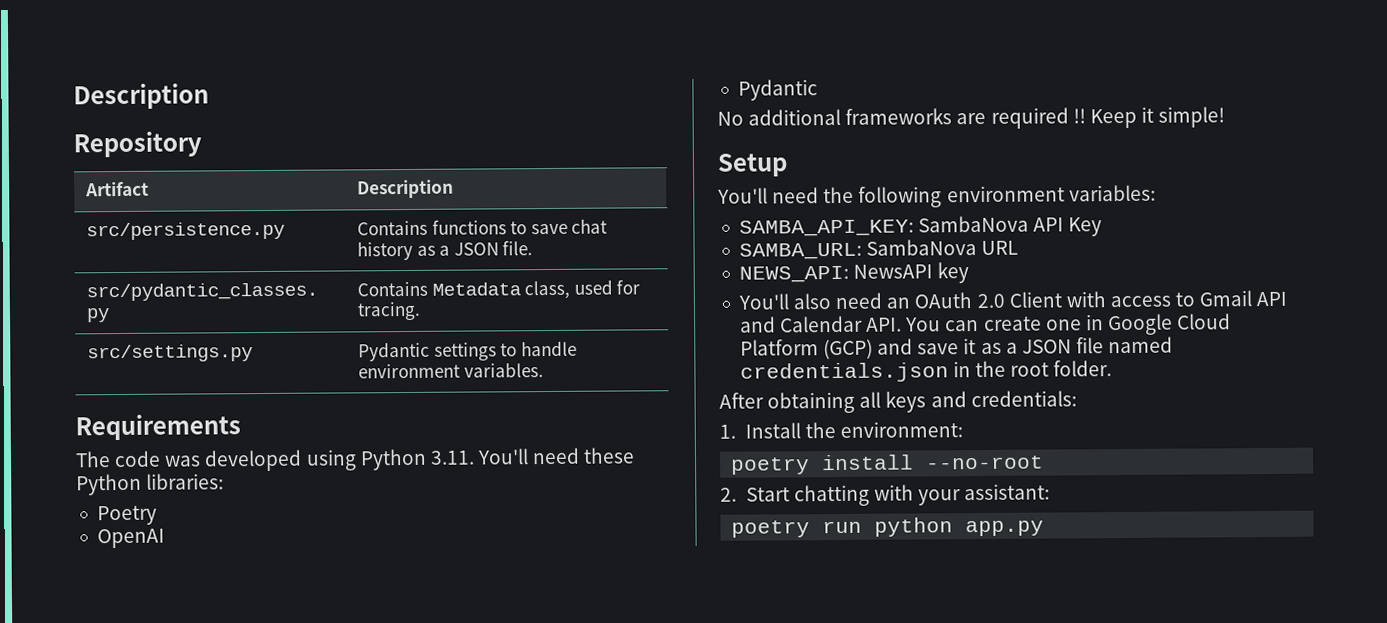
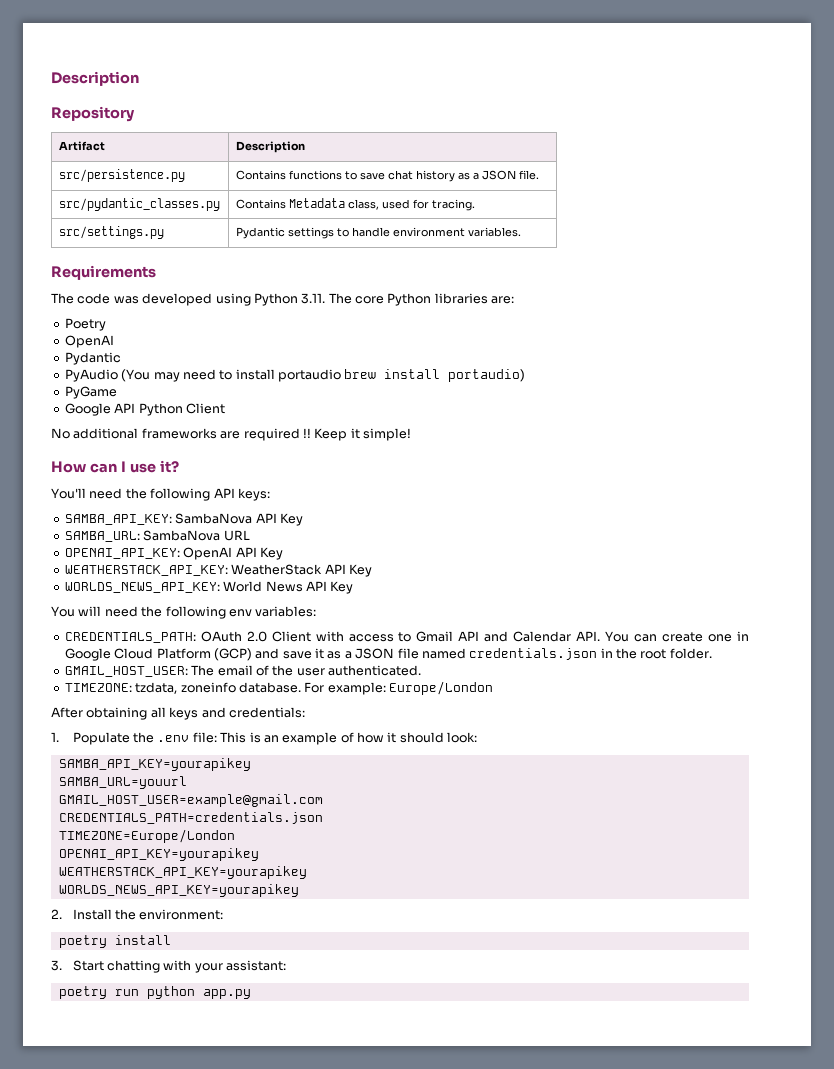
[476,447,636,465] [76,473,225,496] [96,505,157,526] [96,528,165,549] [737,79,818,101] You'll need these Python libraries: // Poetry // OpenAI // Pydantic -> [328,293,515,306] [64,318,106,331] [64,335,114,348] [64,352,121,365] [64,369,526,382] [64,386,117,399] [64,403,225,416] The core Python libraries are: // Poetry // OpenAI // Pydantic // PyAudio (You may need to install portaudio brew install portaudio) // PyGame // Google API Python Client
[717,153,788,177] Setup -> [51,460,179,473] How can I use it?
[946,184,1156,203] environment variables: -> [213,488,270,501] API keys:
[738,262,970,284] [737,292,911,310] NEWS_API: NewsAPI key // You'll also need an -> [64,547,283,560] [64,564,372,577] [64,581,354,594] [51,606,317,619] [64,632,196,643] OPENAI_API_KEY: OpenAI API Key // WEATHERSTACK_API_KEY: WeatherStack API Key // WORLDS_NEWS_API_KEY: World News API Key // You will need the following env variables: // CREDENTIALS_PATH:
(1113, 368) none -> [64,665,421,677] [64,681,493,695] // GMAIL_HOST_USER: The email of the user authenticated. // TIMEZONE: tzdata, zoneinfo database. For example: Europe/London
(736, 431) none -> [72,732,478,745] [58,758,251,771] [58,776,187,789] [58,794,323,807] [58,812,323,824] [58,829,235,843] [58,848,259,861] [58,866,307,879] [58,884,299,897] [51,909,62,919] Populate the .env file: This is an example of how it should look: // SAMBA_API_KEY=yourapikey // SAMBA_URL=youurl // GMAIL_HOST_USER=example@gmail.com // CREDENTIALS_PATH=credentials.json // TIMEZONE=Europe/London // OPENAI_API_KEY=yourapikey // WEATHERSTACK_API_KEY=yourapikey // WORLDS_NEWS_API_KEY=yourapikey // 2.
[926,455,1045,470] [720,487,737,502] --no-root // 2. -> [51,960,62,971] // 3.

